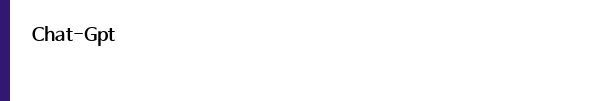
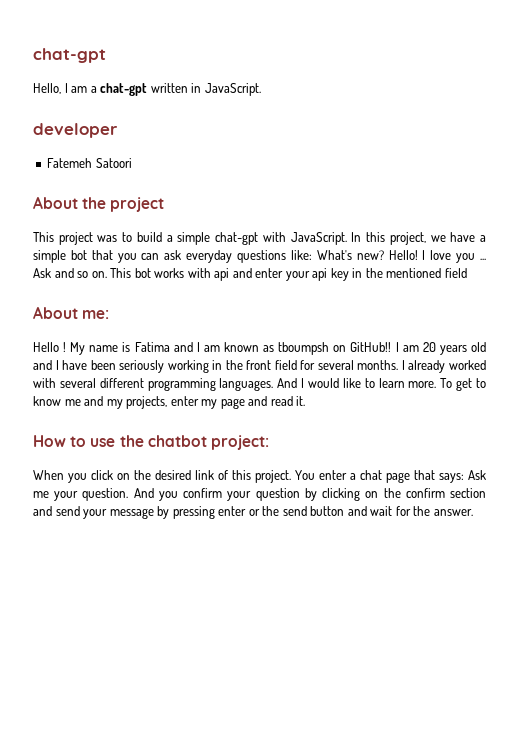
[32,26,115,46] Chat-Gpt -> [33,48,106,63] [33,83,261,96] [33,123,118,138] [47,158,132,168] [33,196,165,212] [33,232,487,245] [33,250,487,263] [33,268,467,281] [33,306,110,319] [33,342,487,355] [33,360,487,373] [33,378,487,391] [33,396,306,409] [33,435,269,450] [33,470,487,483] [33,488,486,501] [33,506,473,519] chat-gpt // Hello, I am a chat-gpt written in JavaScript. // developer // Fatemeh Satoori // About the project // This project was to build a simple chat-gpt with JavaScript. In this project, we have a simple bot that you can ask everyday questions like: What's new? Hello! I love you ... Ask and so on. This bot works with api and enter your api key in the mentioned field // About me: // Hello ! My name is Fatima and I am known as tboumpsh on GitHub!! I am 20 years old and I have been seriously working in the front field for several months. I already worked with several different programming languages. And I would like to learn more. To get to know me and my projects, enter my page and read it. // How to use the chatbot project: // When you click on the desired link of this project. You enter a chat page that says: Ask me your question. And you confirm your question by clicking on the confirm section and send your message by pressing enter or the send button and wait for the answer.

